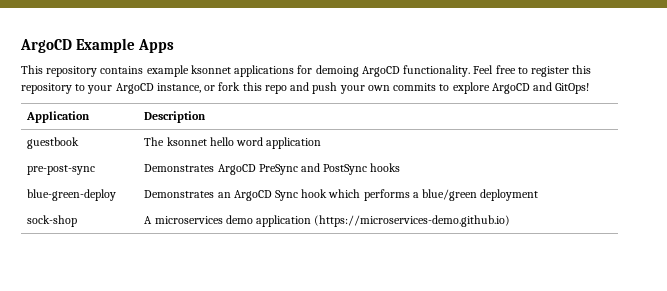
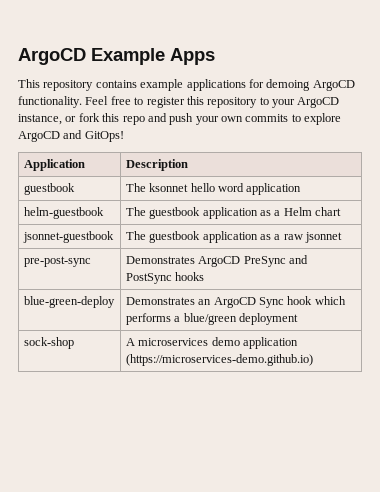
[190,65,231,74] ksonnet -> (184, 85) none
(322, 143) none -> [23,207,104,219] [125,207,342,219] [22,231,114,243] [125,231,343,243] // helm-guestbook | The guestbook application as a Helm chart // jsonnet-guestbook | The guestbook application as a raw jsonnet

